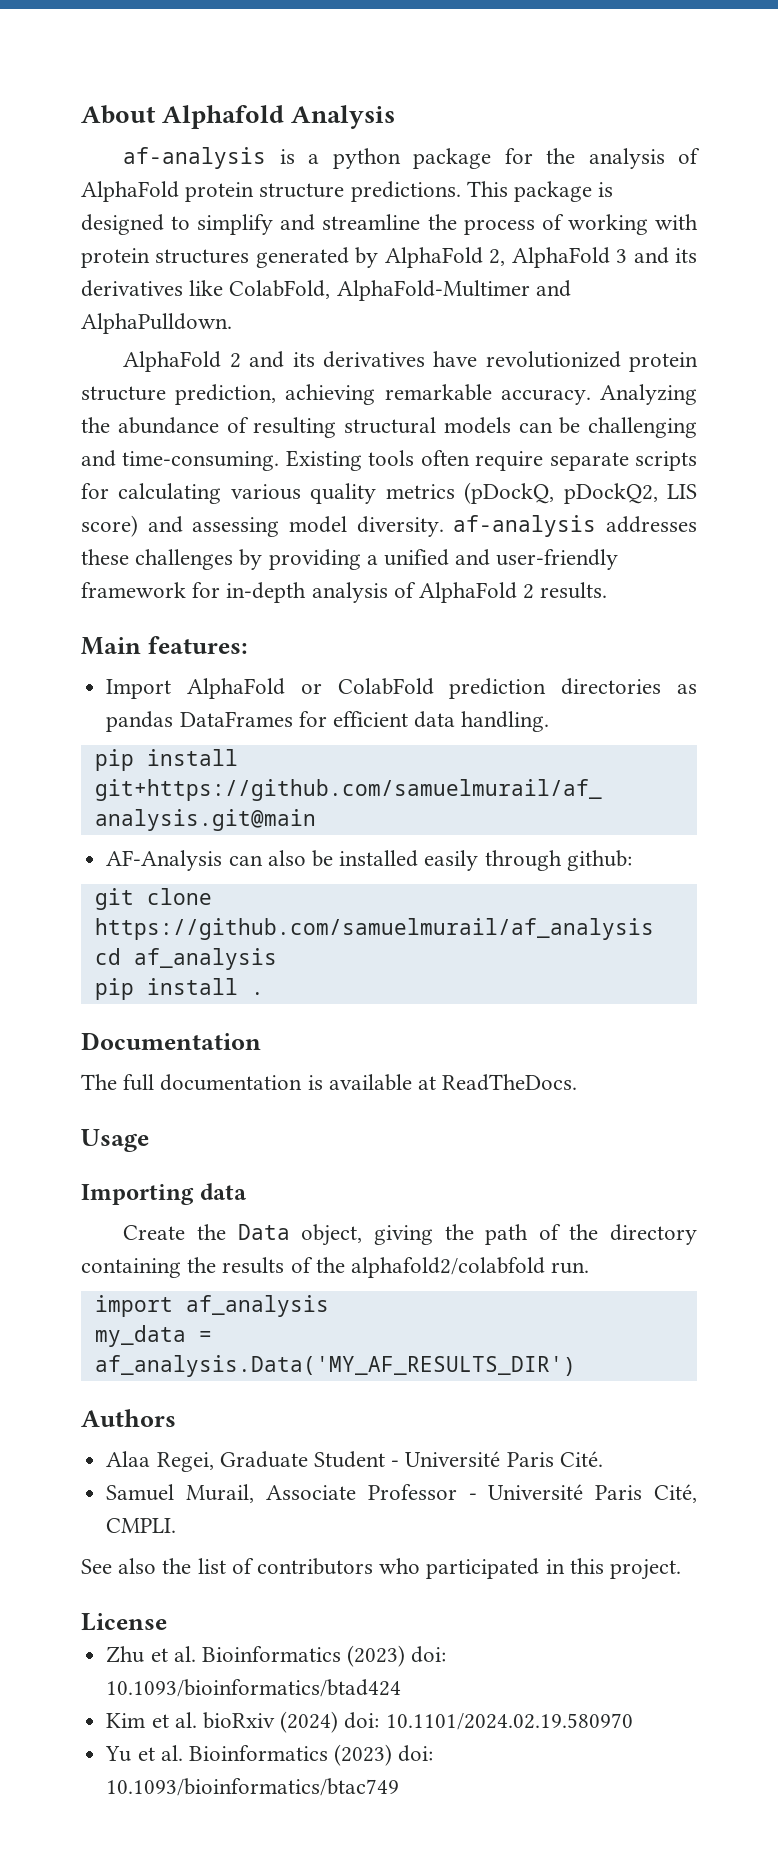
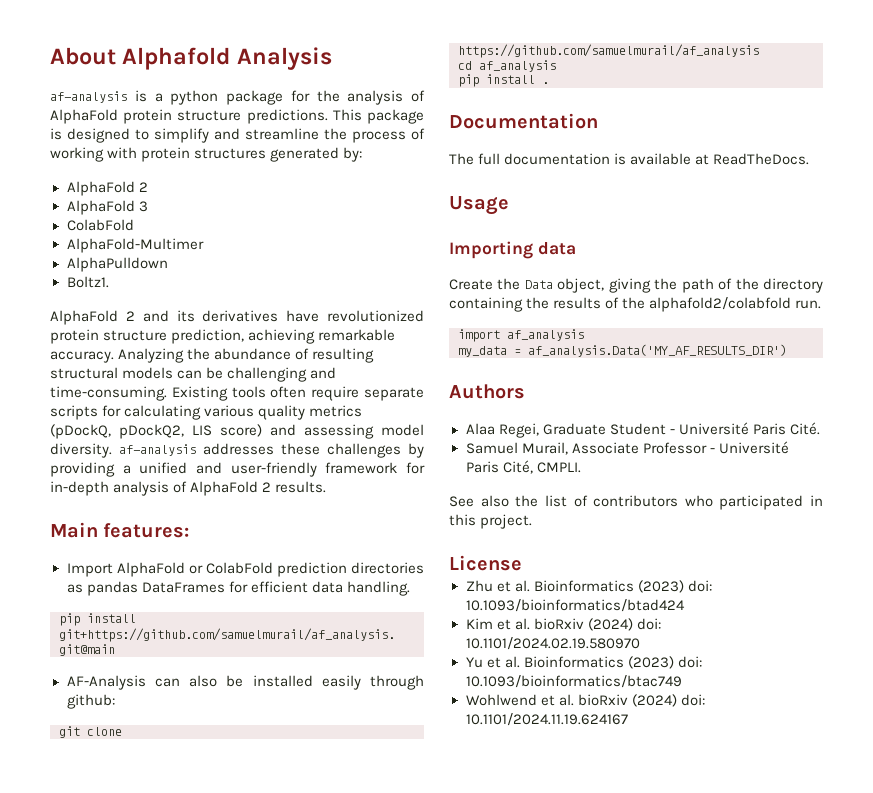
[355,247,506,268] by AlphaFold 2, -> [343,147,363,162] [66,181,148,196] by: // AlphaFold 2 //
[633,247,698,264] [81,280,331,299] and its derivatives like ColabFold, -> [66,219,134,231] // ColabFold //
[535,280,571,297] [81,313,232,334] and AlphaPulldown. -> [66,257,168,272] [66,276,109,288] // AlphaPulldown // Boltz1.
(400, 1787) none -> [465,694,705,707] [465,713,628,726] // Wohlwend et al. bioRxiv (2024) doi: 10.1101/2024.11.19.624167

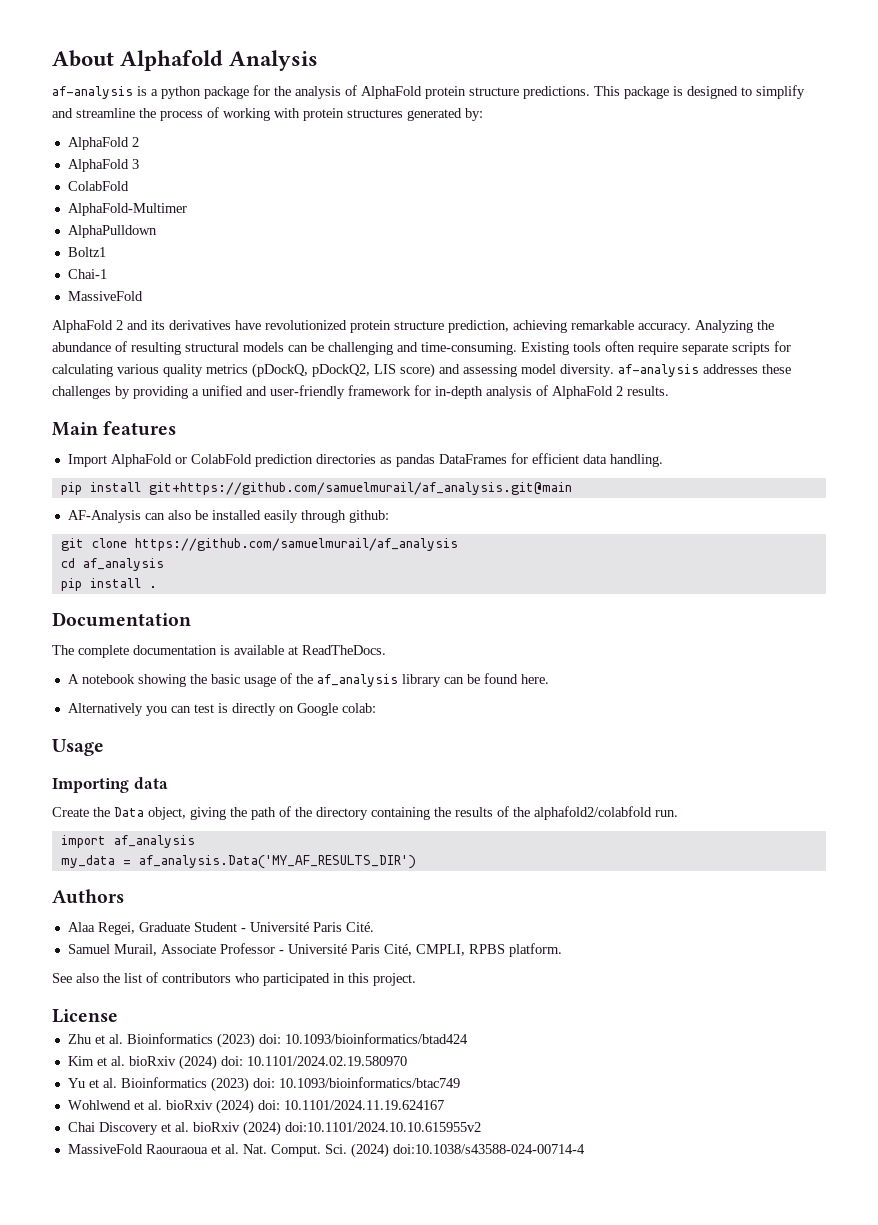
[66,276,109,288] Boltz1. -> [67,247,106,257] [67,269,107,279] [67,291,143,301] Boltz1 // Chai-1 // MassiveFold
[103,523,190,538] features: -> [103,421,177,436] features
[478,153,501,165] full -> [78,645,129,658] complete
(810, 159) none -> [67,673,549,687] [67,703,376,716] // A notebook showing the basic usage of the af_analysis library can be found here. // Alternatively you can test is directly on Google colab:
[536,462,581,473] CMPLI. -> [415,943,562,957] CMPLI, RPBS platform.
(628, 719) none -> [67,1121,481,1136] [67,1143,585,1158] // Chai Discovery et al. bioRxiv (2024) doi:10.1101/2024.10.10.615955v2 // MassiveFold Raouraoua et al. Nat. Comput. Sci. (2024) doi:10.1038/s43588-024-00714-4

